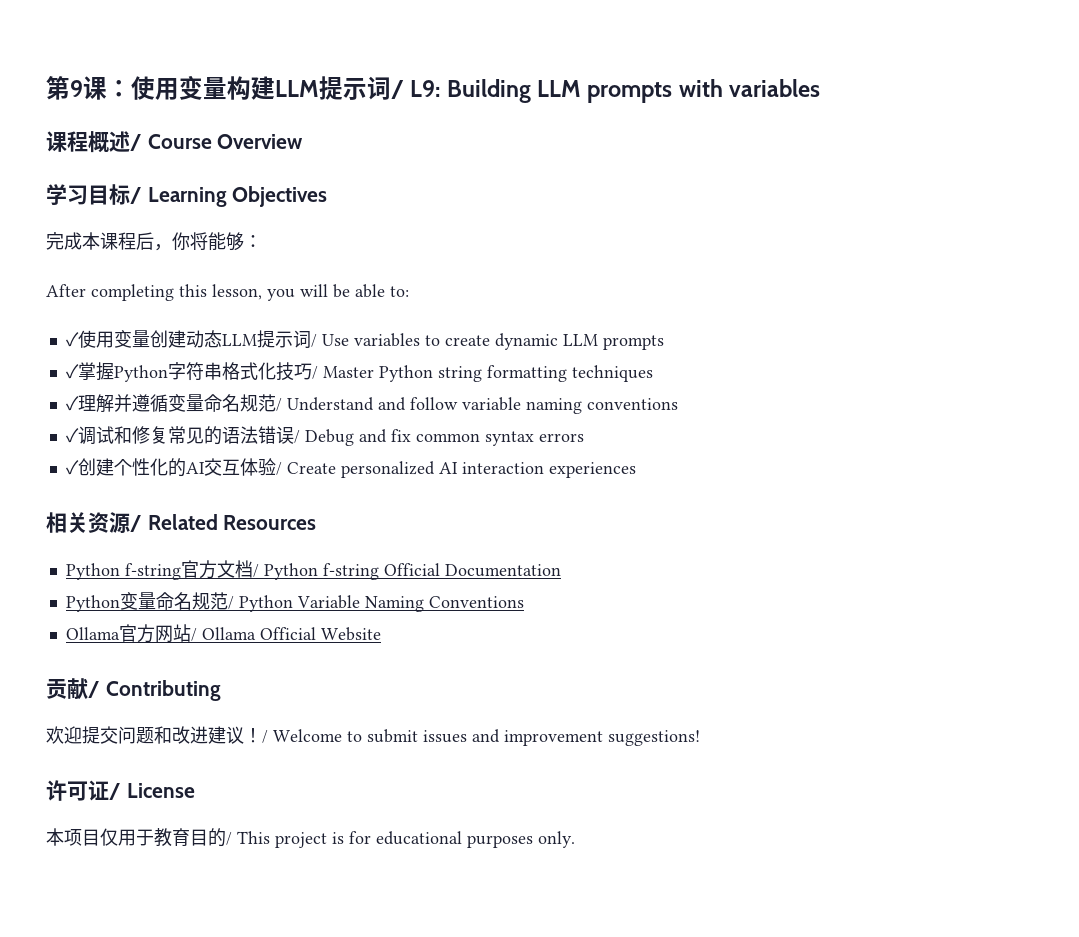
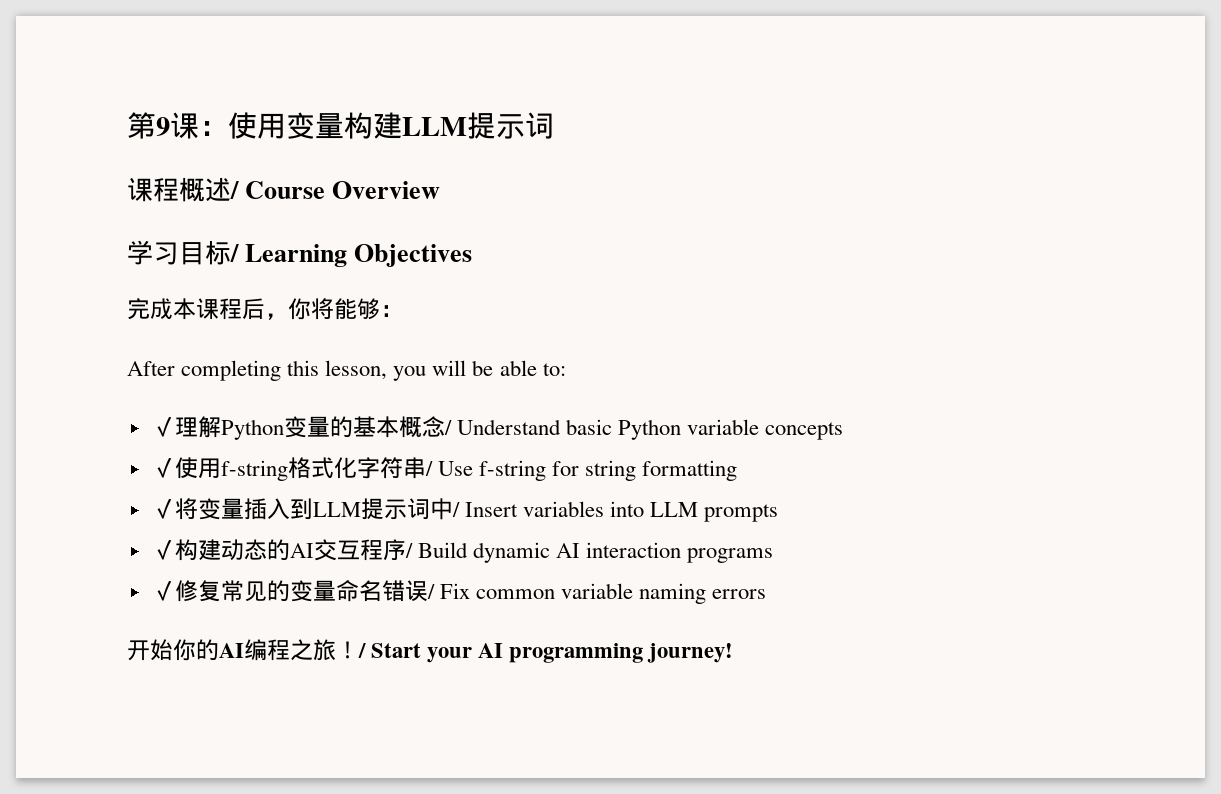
[391,79,821,103] / L9: Building LLM prompts with variables -> (554, 125) none
[77,330,664,350] [65,362,653,382] [65,394,678,414] [65,426,584,446] [65,458,636,478] [46,512,317,534] [65,560,561,580] [65,592,524,612] [65,624,381,643] [46,678,221,701] [46,726,700,746] [46,780,195,801] [46,828,575,848] 使用变量创建动态LLM提示词/ Use variables to create dynamic LLM prompts // ✓掌握Python字符串格式化技巧/ Master Python string formatting techniques // ✓理解并遵循变量命名规范/ Understand and follow variable naming conventions // ✓调试和修复常见的语法错误/ Debug and fix common syntax errors // ✓创建个性化的AI交互体验/ Create personalized AI interaction experiences // 相关资源/ Related Resources // Python f-string官方文档/ Python f-string Official Documentation // Python变量命名规范/ Python Variable Naming Conventions // Ollama官方网站/ Ollama Official Website // 贡献/ Contributing // 欢迎提交问题和改进建议！/ Welcome to submit issues and improvement suggestions! // 许可证/ License // 本项目仅用于教育目的/ This project is for educational purposes only. -> [174,416,844,440] [151,457,738,481] [151,498,779,522] [151,539,774,563] [151,580,767,604] [127,639,734,663] 理解Python变量的基本概念/ Understand basic Python variable concepts // ✓使用f-string格式化字符串/ Use f-string for string formatting // ✓将变量插入到LLM提示词中/ Insert variables into LLM prompts // ✓构建动态的AI交互程序/ Build dynamic AI interaction programs // ✓修复常见的变量命名错误/ Fix common variable naming errors // 开始你的AI编程之旅！/ Start your AI programming journey!

